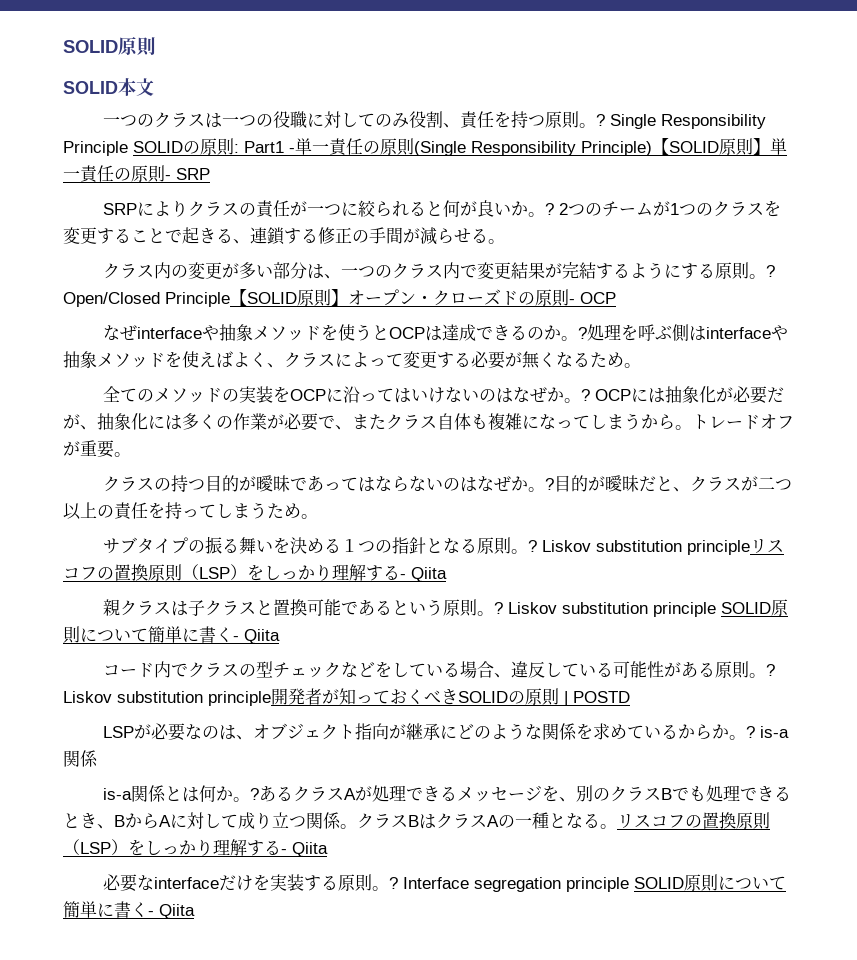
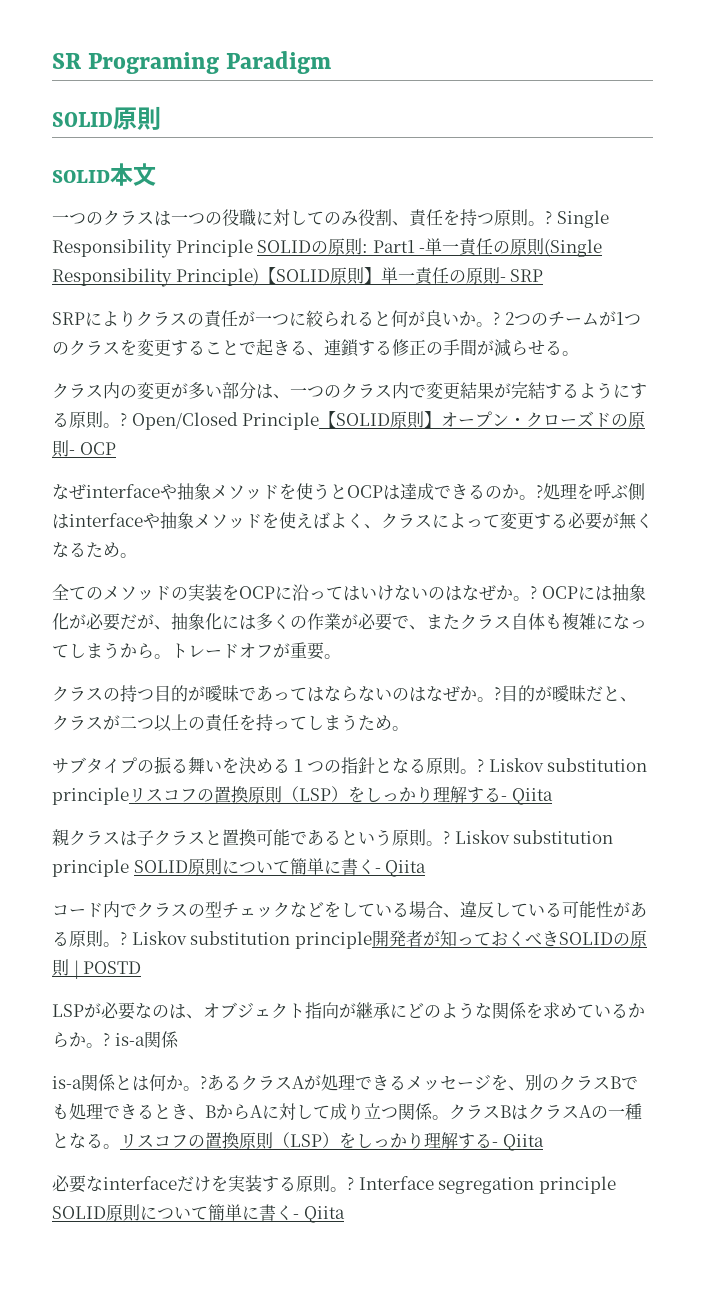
(63, 46) none -> [52,51,332,74] SR Programing Paradigm //

